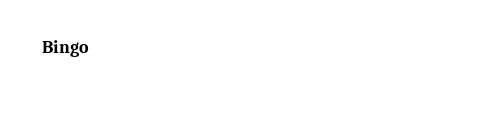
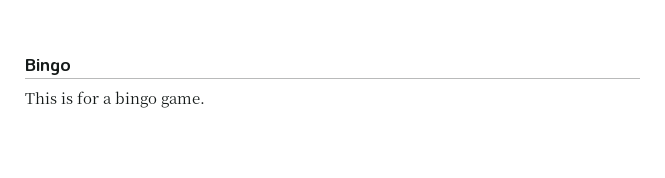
(89, 48) none -> [25,91,206,108] // This is for a bingo game.

